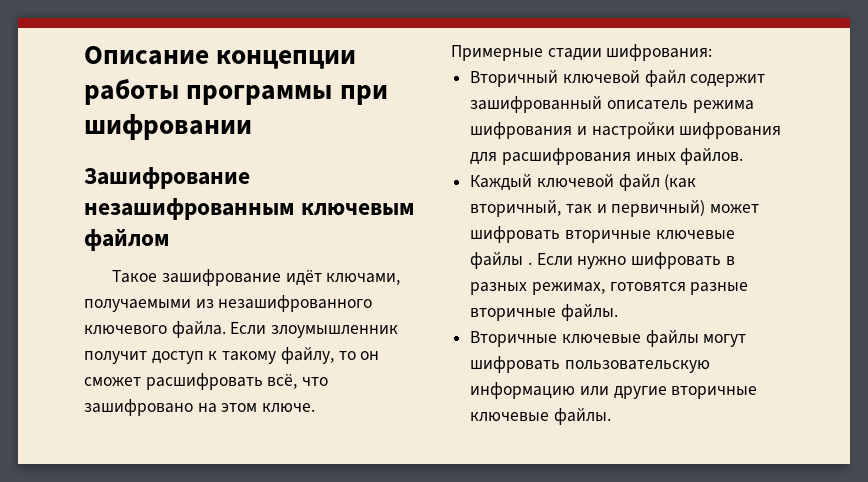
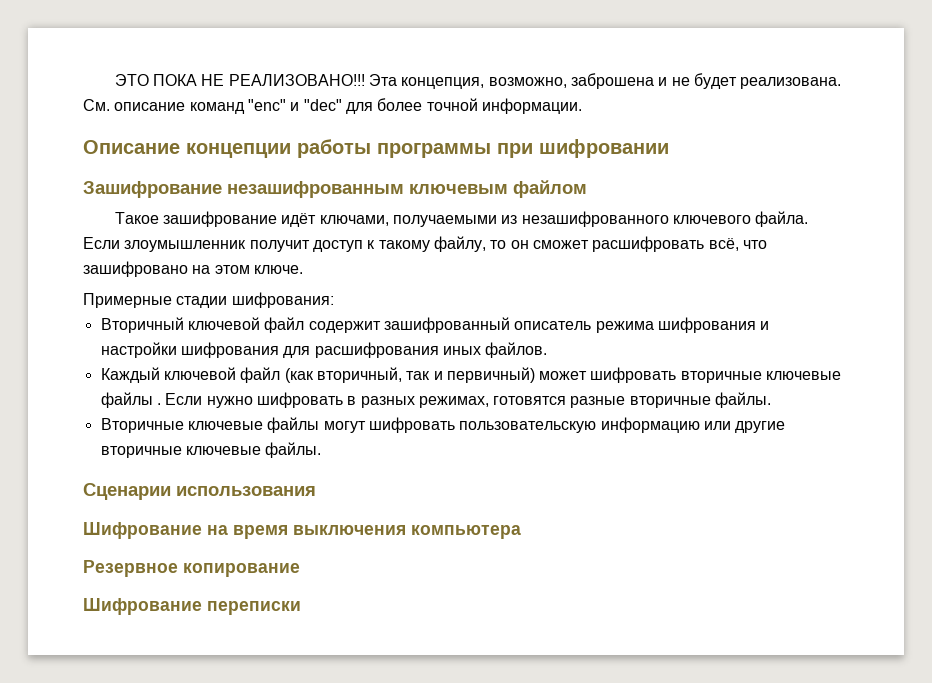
(84, 55) none -> [114,73,842,89] [83,98,582,114] ЭТО ПОКА НЕ РЕАЛИЗОВАНО!!! Эта концепция, возможно, заброшена и не будет реализована. См. описание команд "enc" и "dec" для более точной информации. //
(611, 416) none -> [83,483,316,500] [83,522,521,539] [83,560,300,577] [83,598,301,615] // Сценарии использования // Шифрование на время выключения компьютера // Резервное копирование // Шифрование переписки

